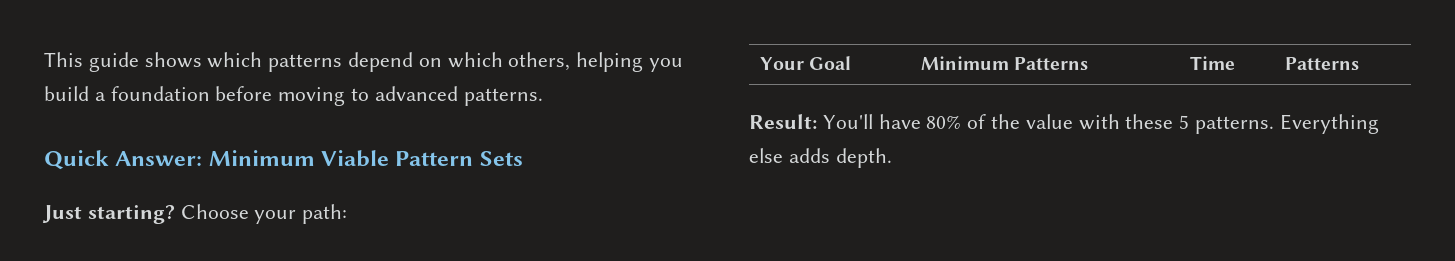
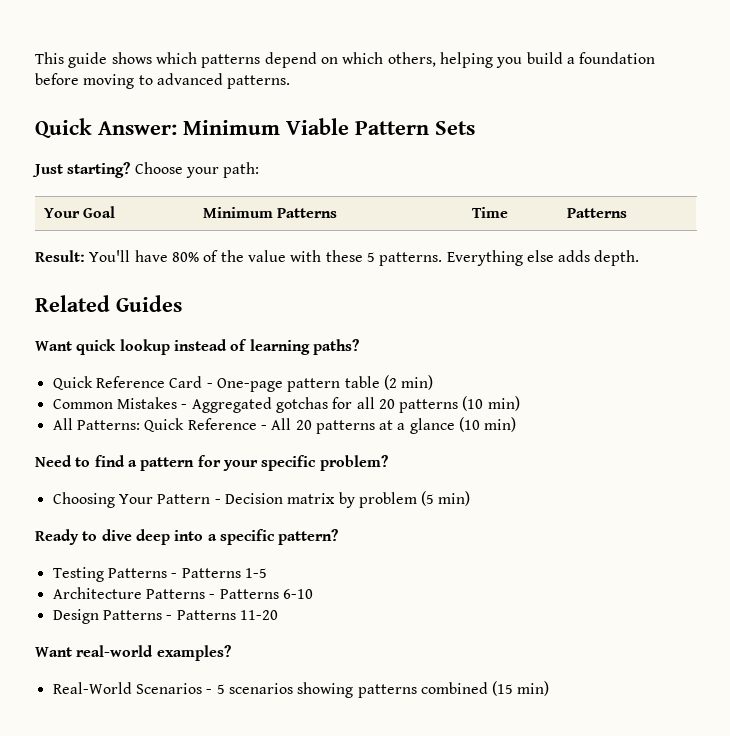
(892, 158) none -> [35,295,182,312] [35,339,359,355] [52,375,434,392] [52,396,520,413] [52,417,517,434] [35,455,388,471] [52,491,471,508] [35,529,339,545] [52,567,267,582] [52,587,313,599] [52,609,278,624] [35,645,231,661] [52,681,550,698] // Related Guides // Want quick lookup instead of learning paths? // Quick Reference Card - One-page pattern table (2 min) // Common Mistakes - Aggregated gotchas for all 20 patterns (10 min) // All Patterns: Quick Reference - All 20 patterns at a glance (10 min) // Need to find a pattern for your specific problem? // Choosing Your Pattern - Decision matrix by problem (5 min) // Ready to dive deep into a specific pattern? // Testing Patterns - Patterns 1-5 // Architecture Patterns - Patterns 6-10 // Design Patterns - Patterns 11-20 // Want real-world examples? // Real-World Scenarios - 5 scenarios showing patterns combined (15 min)

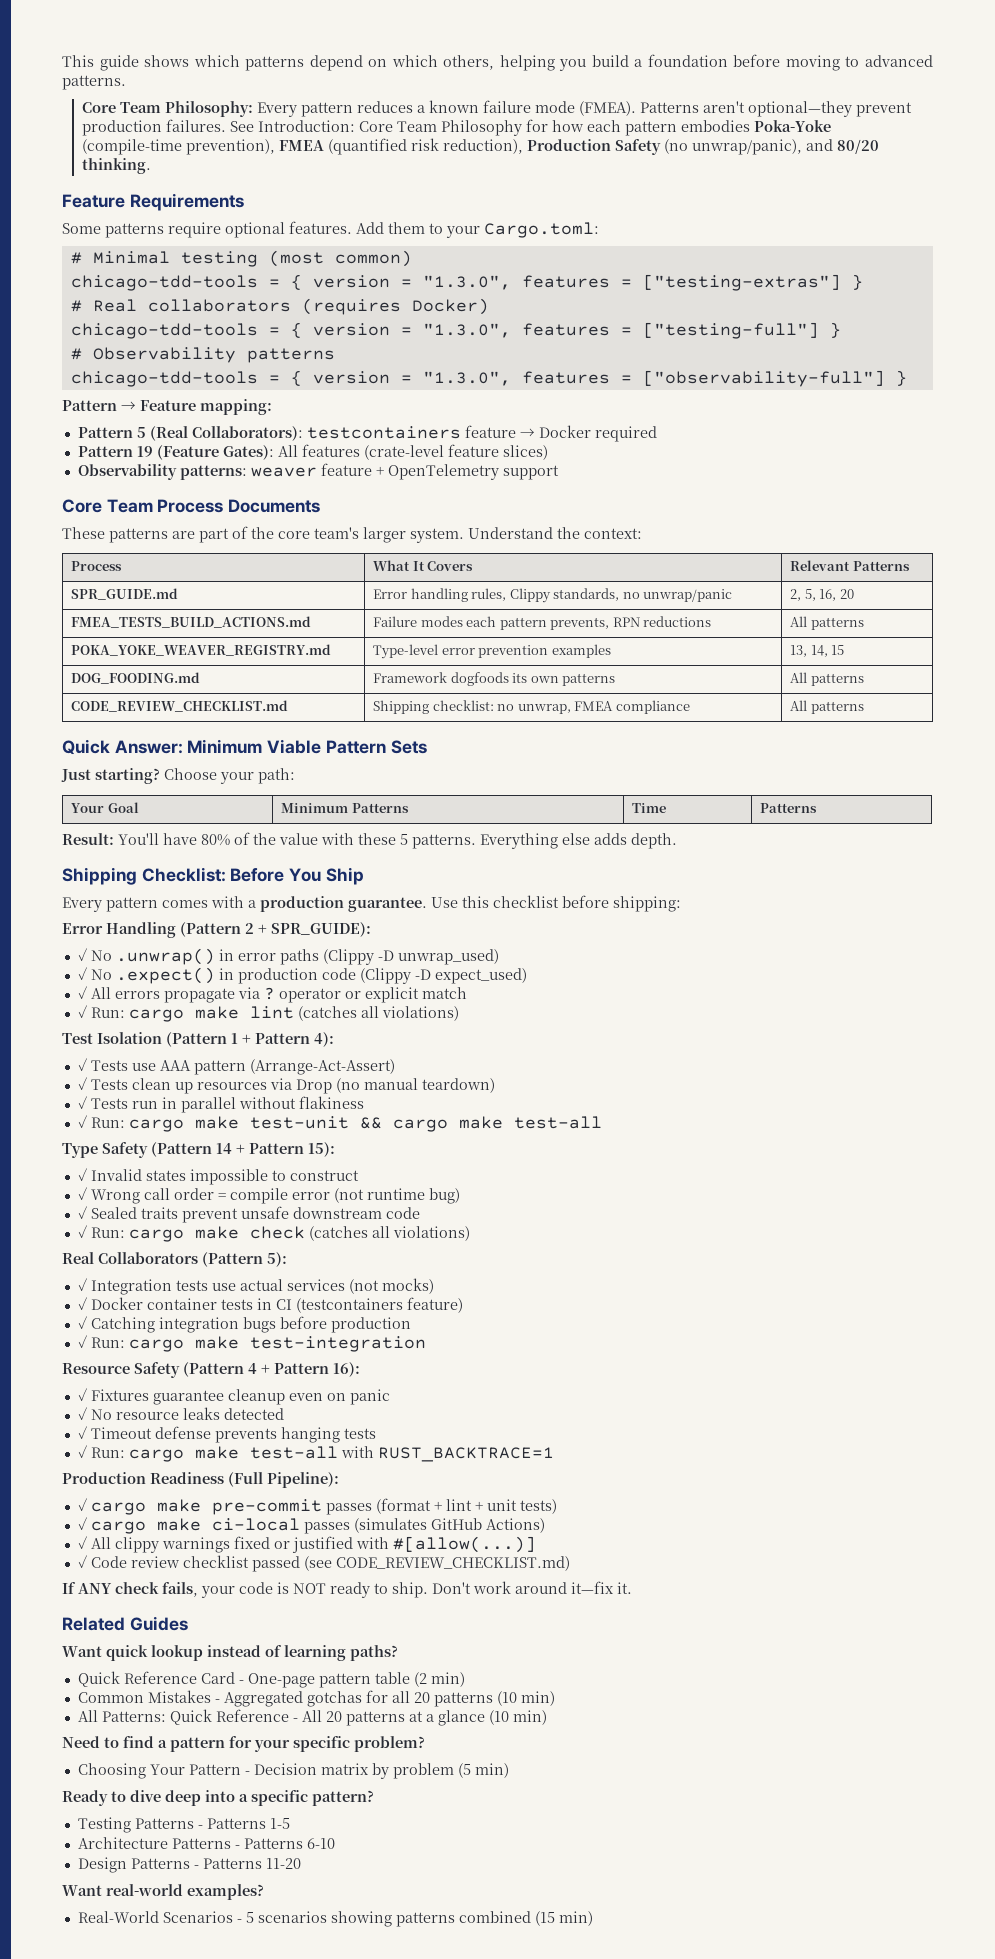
(291, 82) none -> [82,100,913,117] [82,119,832,136] [82,138,880,155] [82,158,152,174] [62,193,244,211] [62,221,599,238] [70,250,412,267] [70,274,863,291] [70,298,489,315] [70,322,841,339] [70,347,335,363] [70,370,907,387] [62,399,272,415] [77,425,657,442] [77,444,548,460] [77,463,559,480] [62,499,321,513] [62,526,642,543] [71,561,123,571] [373,560,474,571] [790,560,910,571] [71,588,179,600] [373,588,733,603] [790,589,854,601] [71,616,312,628] [373,616,712,630] [790,616,864,630] [71,644,332,656] [373,644,611,659] [790,645,845,657] [71,672,201,684] [373,672,616,686] [790,672,864,686] [71,700,289,712] [373,700,690,714] [790,700,864,714] // Core Team Philosophy: Every pattern reduces a known failure mode (FMEA). Patterns aren't optional—they prevent production failures. See Introduction: Core Team Philosophy for how each pattern embodies Poka-Yoke (compile-time prevention), FMEA (quantified risk reduction), Production Safety (no unwrap/panic), and 80/20 thinking. // Feature Requirements // Some patterns require optional features. Add them to your Cargo.toml: // # Minimal testing (most common) // chicago-tdd-tools = { version = "1.3.0", features = ["testing-extras"] } // # Real collaborators (requires Docker) // chicago-tdd-tools = { version = "1.3.0", features = ["testing-full"] } // # Observability patterns // chicago-tdd-tools = { version = "1.3.0", features = ["observability-full"] } // Pattern → Feature mapping: // Pattern 5 (Real Collaborators): testcontainers feature → Docker required // Pattern 19 (Feature Gates): All features (crate-level feature slices) // Observability patterns: weaver feature + OpenTelemetry support // Core Team Process Documents // These patterns are part of the core team's larger system. Understand the context: // Process | What It Covers | Relevant Patterns // SPR_GUIDE.md | Error handling rules, Clippy standards, no unwrap/panic | 2, 5, 16, 20 // FMEA_TESTS_BUILD_ACTIONS.md | Failure modes each pattern prevents, RPN reductions | All patterns // POKA_YOKE_WEAVER_REGISTRY.md | Type-level error prevention examples | 13, 14, 15 // DOG_FOODING.md | Framework dogfoods its own patterns | All patterns // CODE_REVIEW_CHECKLIST.md | Shipping checklist: no unwrap, FMEA compliance | All patterns
(640, 258) none -> [62,867,364,885] [62,895,681,912] [62,922,371,938] [77,948,499,965] [77,967,527,984] [77,986,467,1003] [77,1005,459,1022] [62,1032,334,1047] [77,1058,395,1075] [77,1077,495,1094] [77,1096,364,1113] [77,1115,602,1132] [62,1142,335,1158] [77,1168,359,1185] [77,1187,460,1204] [77,1206,420,1223] [77,1225,470,1242] [62,1252,287,1267] [77,1278,434,1295] [77,1297,463,1313] [77,1316,411,1333] [77,1335,426,1352] [62,1362,360,1378] [77,1388,390,1405] [77,1407,284,1420] [77,1426,376,1443] [77,1445,554,1462] [62,1472,339,1488] [77,1498,557,1515] [77,1517,545,1534] [77,1536,536,1553] [77,1555,570,1572] [62,1581,632,1598] // Shipping Checklist: Before You Ship // Every pattern comes with a production guarantee. Use this checklist before shipping: // Error Handling (Pattern 2 + SPR_GUIDE): // ✓ No .unwrap() in error paths (Clippy -D unwrap_used) // ✓ No .expect() in production code (Clippy -D expect_used) // ✓ All errors propagate via ? operator or explicit match // ✓ Run: cargo make lint (catches all violations) // Test Isolation (Pattern 1 + Pattern 4): // ✓ Tests use AAA pattern (Arrange-Act-Assert) // ✓ Tests clean up resources via Drop (no manual teardown) // ✓ Tests run in parallel without flakiness // ✓ Run: cargo make test-unit && cargo make test-all // Type Safety (Pattern 14 + Pattern 15): // ✓ Invalid states impossible to construct // ✓ Wrong call order = compile error (not runtime bug) // ✓ Sealed traits prevent unsafe downstream code // ✓ Run: cargo make check (catches all violations) // Real Collaborators (Pattern 5): // ✓ Integration tests use actual services (not mocks) // ✓ Docker container tests in CI (testcontainers feature) // ✓ Catching integration bugs before production // ✓ Run: cargo make test-integration // Resource Safety (Pattern 4 + Pattern 16): // ✓ Fixtures guarantee cleanup even on panic // ✓ No resource leaks detected // ✓ Timeout defense prevents hanging tests // ✓ Run: cargo make test-all with RUST_BACKTRACE=1 // Production Readiness (Full Pipeline): // ✓ cargo make pre-commit passes (format + lint + unit tests) // ✓ cargo make ci-local passes (simulates GitHub Actions) // ✓ All clippy warnings fixed or justified with #[allow(...)] // ✓ Code review checklist passed (see CODE_REVIEW_CHECKLIST.md) // If ANY check fails, your code is NOT ready to ship. Don't work around it—fix it.

